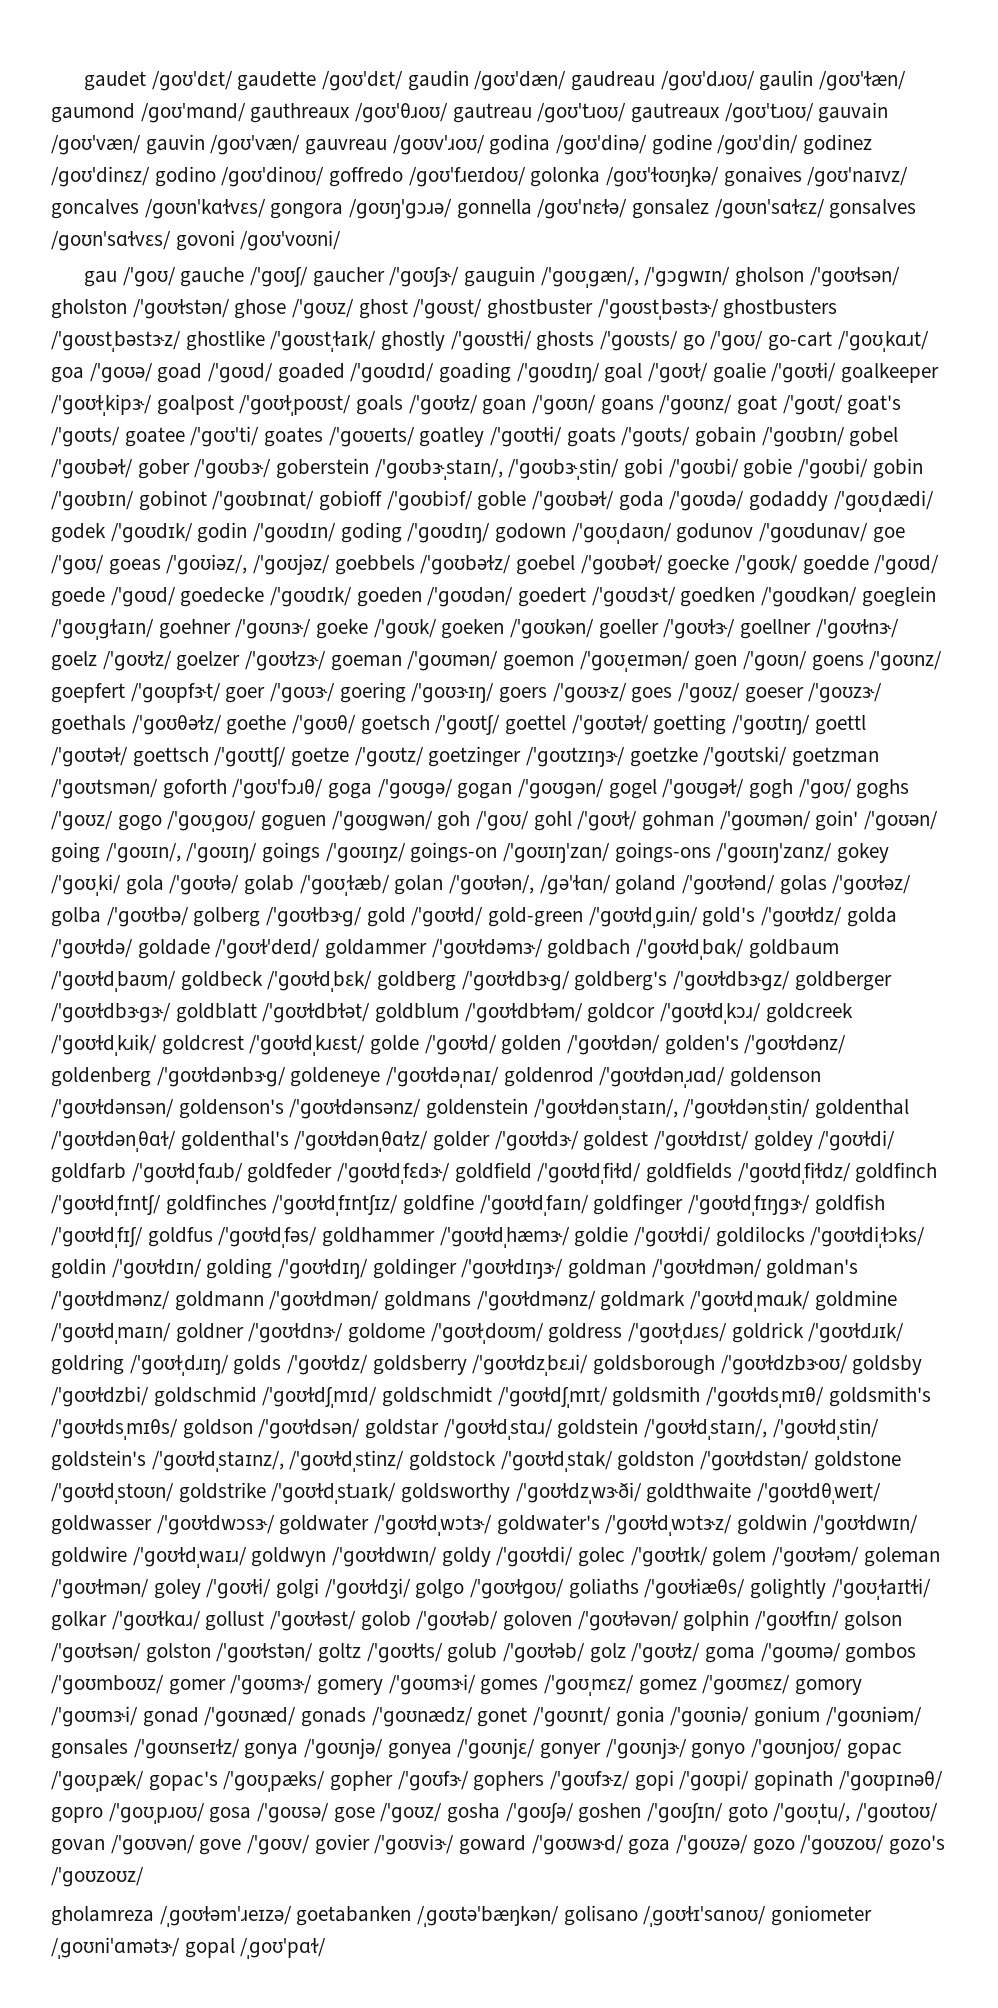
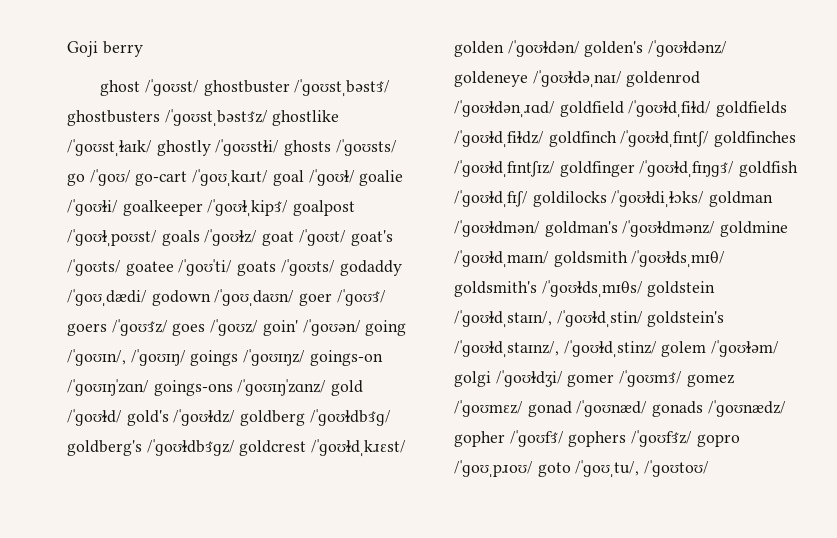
[83,70,906,91] [51,102,889,123] [51,134,873,155] [51,166,909,187] [51,199,917,219] [51,230,342,251] [83,266,900,288] [51,299,355,319] gaudet /ɡoʊˈdɛt/ gaudette /ɡoʊˈdɛt/ gaudin /ɡoʊˈdæn/ gaudreau /ɡoʊˈdɹoʊ/ gaulin /ɡoʊˈɫæn/ gaumond /ɡoʊˈmɑnd/ gauthreaux /ɡoʊˈθɹoʊ/ gautreau /ɡoʊˈtɹoʊ/ gautreaux /ɡoʊˈtɹoʊ/ gauvain /ɡoʊˈvæn/ gauvin /ɡoʊˈvæn/ gauvreau /ɡoʊvˈɹoʊ/ godina /ɡoʊˈdinə/ godine /ɡoʊˈdin/ godinez /ɡoʊˈdinɛz/ godino /ɡoʊˈdinoʊ/ goffredo /ɡoʊˈfɹeɪdoʊ/ golonka /ɡoʊˈɫoʊŋkə/ gonaives /ɡoʊˈnaɪvz/ goncalves /ɡoʊnˈkɑɫvɛs/ gongora /ɡoʊŋˈɡɔɹə/ gonnella /ɡoʊˈnɛɫə/ gonsalez /ɡoʊnˈsɑɫɛz/ gonsalves /ɡoʊnˈsɑɫvɛs/ govoni /ɡoʊˈvoʊni/ // gau /ˈɡoʊ/ gauche /ˈɡoʊʃ/ gaucher /ˈɡoʊʃɝ/ gauguin /ˈɡoʊˌɡæn/, /ˈɡɔɡwɪn/ gholson /ˈɡoʊɫsən/ gholston /ˈɡoʊɫstən/ ghose /ˈɡoʊz/ -> [67,41,143,57] Goji berry //
[51,362,600,383] goa /ˈɡoʊə/ goad /ˈɡoʊd/ goaded /ˈɡoʊdɪd/ goading /ˈɡoʊdɪŋ/ -> (269, 178) none
[482,395,733,415] goan /ˈɡoʊn/ goans /ˈɡoʊnz/ -> (258, 237) none
[264,426,899,447] [51,458,923,480] [51,490,934,512] [51,522,905,544] [51,554,940,575] [51,586,936,607] [51,619,899,640] [51,651,943,672] [51,682,883,703] [51,714,866,735] [51,746,880,767] [51,779,910,799] [51,811,811,832] goates /ˈɡoʊeɪts/ goatley /ˈɡoʊtɫi/ goats /ˈɡoʊts/ gobain /ˈɡoʊbɪn/ gobel /ˈɡoʊbəɫ/ gober /ˈɡoʊbɝ/ goberstein /ˈɡoʊbɝˌstaɪn/, /ˈɡoʊbɝˌstin/ gobi /ˈɡoʊbi/ gobie /ˈɡoʊbi/ gobin /ˈɡoʊbɪn/ gobinot /ˈɡoʊbɪnɑt/ gobioff /ˈɡoʊbiɔf/ goble /ˈɡoʊbəɫ/ goda /ˈɡoʊdə/ godaddy /ˈɡoʊˌdædi/ godek /ˈɡoʊdɪk/ godin /ˈɡoʊdɪn/ goding /ˈɡoʊdɪŋ/ godown /ˈɡoʊˌdaʊn/ godunov /ˈɡoʊdunɑv/ goe /ˈɡoʊ/ goeas /ˈɡoʊiəz/, /ˈɡoʊjəz/ goebbels /ˈɡoʊbəɫz/ goebel /ˈɡoʊbəɫ/ goecke /ˈɡoʊk/ goedde /ˈɡoʊd/ goede /ˈɡoʊd/ goedecke /ˈɡoʊdɪk/ goeden /ˈɡoʊdən/ goedert /ˈɡoʊdɝt/ goedken /ˈɡoʊdkən/ goeglein /ˈɡoʊˌɡɫaɪn/ goehner /ˈɡoʊnɝ/ goeke /ˈɡoʊk/ goeken /ˈɡoʊkən/ goeller /ˈɡoʊɫɝ/ goellner /ˈɡoʊɫnɝ/ goelz /ˈɡoʊɫz/ goelzer /ˈɡoʊɫzɝ/ goeman /ˈɡoʊmən/ goemon /ˈɡoʊˌeɪmən/ goen /ˈɡoʊn/ goens /ˈɡoʊnz/ goepfert /ˈɡoʊpfɝt/ goer /ˈɡoʊɝ/ goering /ˈɡoʊɝɪŋ/ goers /ˈɡoʊɝz/ goes /ˈɡoʊz/ goeser /ˈɡoʊzɝ/ goethals /ˈɡoʊθəɫz/ goethe /ˈɡoʊθ/ goetsch /ˈɡoʊtʃ/ goettel /ˈɡoʊtəɫ/ goetting /ˈɡoʊtɪŋ/ goettl /ˈɡoʊtəɫ/ goettsch /ˈɡoʊttʃ/ goetze /ˈɡoʊtz/ goetzinger /ˈɡoʊtzɪŋɝ/ goetzke /ˈɡoʊtski/ goetzman /ˈɡoʊtsmən/ goforth /ˈɡoʊˈfɔɹθ/ goga /ˈɡoʊɡə/ gogan /ˈɡoʊɡən/ gogel /ˈɡoʊɡəɫ/ gogh /ˈɡoʊ/ goghs /ˈɡoʊz/ gogo /ˈɡoʊˌɡoʊ/ goguen /ˈɡoʊɡwən/ goh /ˈɡoʊ/ gohl /ˈɡoʊɫ/ gohman /ˈɡoʊmən/ -> [237,259,402,276] [67,289,386,307] [67,319,259,336] goats /ˈɡoʊts/ godaddy /ˈɡoʊˌdædi/ godown /ˈɡoʊˌdaʊn/ goer /ˈɡoʊɝ/ goers /ˈɡoʊɝz/ goes /ˈɡoʊz/
[837,843,890,863] [51,874,912,896] [51,906,897,928] [51,939,839,960] [51,971,892,992] [51,1003,853,1024] [51,1034,497,1056] gokey /ˈɡoʊˌki/ gola /ˈɡoʊɫə/ golab /ˈɡoʊˌɫæb/ golan /ˈɡoʊɫən/, /ɡəˈɫɑn/ goland /ˈɡoʊɫənd/ golas /ˈɡoʊɫəz/ golba /ˈɡoʊɫbə/ golberg /ˈɡoʊɫbɝɡ/ gold /ˈɡoʊɫd/ gold-green /ˈɡoʊɫdˌɡɹin/ gold's /ˈɡoʊɫdz/ golda /ˈɡoʊɫdə/ goldade /ˈɡoʊɫˈdeɪd/ goldammer /ˈɡoʊɫdəmɝ/ goldbach /ˈɡoʊɫdˌbɑk/ goldbaum /ˈɡoʊɫdˌbaʊm/ goldbeck /ˈɡoʊɫdˌbɛk/ goldberg /ˈɡoʊɫdbɝɡ/ goldberg's /ˈɡoʊɫdbɝɡz/ goldberger /ˈɡoʊɫdbɝɡɝ/ goldblatt /ˈɡoʊɫdbɫət/ goldblum /ˈɡoʊɫdbɫəm/ goldcor /ˈɡoʊɫdˌkɔɹ/ goldcreek /ˈɡoʊɫdˌkɹik/ goldcrest /ˈɡoʊɫdˌkɹɛst/ golde /ˈɡoʊɫd/ -> [331,380,364,396] [67,409,391,426] [67,439,407,457] gold /ˈɡoʊɫd/ gold's /ˈɡoʊɫdz/ goldberg /ˈɡoʊɫdbɝɡ/ goldberg's /ˈɡoʊɫdbɝɡz/ goldcrest /ˈɡoʊɫdˌkɹɛst/
[51,1067,286,1087] goldenberg /ˈɡoʊɫdənbɝɡ/ -> (728, 48) none
[730,1067,822,1087] [51,1098,910,1120] [51,1130,896,1152] [51,1163,451,1184] goldenson /ˈɡoʊɫdənsən/ goldenson's /ˈɡoʊɫdənsənz/ goldenstein /ˈɡoʊɫdənˌstaɪn/, /ˈɡoʊɫdənˌstin/ goldenthal /ˈɡoʊɫdənˌθɑɫ/ goldenthal's /ˈɡoʊɫdənˌθɑɫz/ golder /ˈɡoʊɫdɝ/ goldest /ˈɡoʊɫdɪst/ goldey /ˈɡoʊɫdi/ goldfarb /ˈɡoʊɫdˌfɑɹb/ goldfeder /ˈɡoʊɫdˌfɛdɝ/ -> (555, 109) none
[403,1194,589,1216] goldfine /ˈɡoʊɫdˌfaɪn/ -> (555, 169) none
[147,1226,926,1248] [51,1258,859,1279] [51,1290,897,1312] [51,1322,905,1344] [51,1354,923,1376] [51,1386,931,1408] [51,1419,553,1440] goldfus /ˈɡoʊɫdˌfəs/ goldhammer /ˈɡoʊɫdˌhæmɝ/ goldie /ˈɡoʊɫdi/ goldilocks /ˈɡoʊɫdiˌɫɔks/ goldin /ˈɡoʊɫdɪn/ golding /ˈɡoʊɫdɪŋ/ goldinger /ˈɡoʊɫdɪŋɝ/ goldman /ˈɡoʊɫdmən/ goldman's /ˈɡoʊɫdmənz/ goldmann /ˈɡoʊɫdmən/ goldmans /ˈɡoʊɫdmənz/ goldmark /ˈɡoʊɫdˌmɑɹk/ goldmine /ˈɡoʊɫdˌmaɪn/ goldner /ˈɡoʊɫdnɝ/ goldome /ˈɡoʊɫˌdoʊm/ goldress /ˈɡoʊɫˌdɹɛs/ goldrick /ˈɡoʊɫdɹɪk/ goldring /ˈɡoʊɫˌdɹɪŋ/ golds /ˈɡoʊɫdz/ goldsberry /ˈɡoʊɫdzˌbɛɹi/ goldsborough /ˈɡoʊɫdzbɝoʊ/ goldsby /ˈɡoʊɫdzbi/ goldschmid /ˈɡoʊɫdʃˌmɪd/ goldschmidt /ˈɡoʊɫdʃˌmɪt/ goldsmith /ˈɡoʊɫdsˌmɪθ/ goldsmith's /ˈɡoʊɫdsˌmɪθs/ goldson /ˈɡoʊɫdsən/ goldstar /ˈɡoʊɫdˌstɑɹ/ -> [532,190,774,208] [454,220,789,237] [454,250,726,268] [454,280,643,298] goldilocks /ˈɡoʊɫdiˌɫɔks/ goldman /ˈɡoʊɫdmən/ goldman's /ˈɡoʊɫdmənz/ goldmine /ˈɡoʊɫdˌmaɪn/ goldsmith /ˈɡoʊɫdsˌmɪθ/ goldsmith's /ˈɡoʊɫdsˌmɪθs/
[409,1451,901,1472] [51,1482,882,1504] [51,1514,918,1536] [51,1546,940,1568] [51,1578,931,1600] [51,1610,902,1631] [51,1643,917,1663] [51,1674,863,1696] [51,1706,922,1727] [51,1738,902,1759] [51,1770,943,1792] [51,1803,939,1824] [51,1834,946,1855] [51,1867,144,1887] [51,1905,873,1927] [51,1937,327,1959] goldstock /ˈɡoʊɫdˌstɑk/ goldston /ˈɡoʊɫdstən/ goldstone /ˈɡoʊɫdˌstoʊn/ goldstrike /ˈɡoʊɫdˌstɹaɪk/ goldsworthy /ˈɡoʊɫdzˌwɝði/ goldthwaite /ˈɡoʊɫdθˌweɪt/ goldwasser /ˈɡoʊɫdwɔsɝ/ goldwater /ˈɡoʊɫdˌwɔtɝ/ goldwater's /ˈɡoʊɫdˌwɔtɝz/ goldwin /ˈɡoʊɫdwɪn/ goldwire /ˈɡoʊɫdˌwaɪɹ/ goldwyn /ˈɡoʊɫdwɪn/ goldy /ˈɡoʊɫdi/ golec /ˈɡoʊɫɪk/ golem /ˈɡoʊɫəm/ goleman /ˈɡoʊɫmən/ goley /ˈɡoʊɫi/ golgi /ˈɡoʊɫdʒi/ golgo /ˈɡoʊɫɡoʊ/ goliaths /ˈɡoʊɫiæθs/ golightly /ˈɡoʊˌɫaɪtɫi/ golkar /ˈɡoʊɫkɑɹ/ gollust /ˈɡoʊɫəst/ golob /ˈɡoʊɫəb/ goloven /ˈɡoʊɫəvən/ golphin /ˈɡoʊɫfɪn/ golson /ˈɡoʊɫsən/ golston /ˈɡoʊɫstən/ goltz /ˈɡoʊɫts/ golub /ˈɡoʊɫəb/ golz /ˈɡoʊɫz/ goma /ˈɡoʊmə/ gombos /ˈɡoʊmboʊz/ gomer /ˈɡoʊmɝ/ gomery /ˈɡoʊmɝi/ gomes /ˈɡoʊˌmɛz/ gomez /ˈɡoʊmɛz/ gomory /ˈɡoʊmɝi/ gonad /ˈɡoʊnæd/ gonads /ˈɡoʊnædz/ gonet /ˈɡoʊnɪt/ gonia /ˈɡoʊniə/ gonium /ˈɡoʊniəm/ gonsales /ˈɡoʊnseɪɫz/ gonya /ˈɡoʊnjə/ gonyea /ˈɡoʊnjɛ/ gonyer /ˈɡoʊnjɝ/ gonyo /ˈɡoʊnjoʊ/ gopac /ˈɡoʊˌpæk/ gopac's /ˈɡoʊˌpæks/ gopher /ˈɡoʊfɝ/ gophers /ˈɡoʊfɝz/ gopi /ˈɡoʊpi/ gopinath /ˈɡoʊpɪnəθ/ gopro /ˈɡoʊˌpɹoʊ/ gosa /ˈɡoʊsə/ gose /ˈɡoʊz/ gosha /ˈɡoʊʃə/ goshen /ˈɡoʊʃɪn/ goto /ˈɡoʊˌtu/, /ˈɡoʊtoʊ/ govan /ˈɡoʊvən/ gove /ˈɡoʊv/ govier /ˈɡoʊviɝ/ goward /ˈɡoʊwɝd/ goza /ˈɡoʊzə/ gozo /ˈɡoʊzoʊ/ gozo's /ˈɡoʊzoʊz/ // gholamreza /ˌɡoʊɫəmˈɹeɪzə/ goetabanken /ˌɡoʊtəˈbæŋkən/ golisano /ˌɡoʊɫɪˈsɑnoʊ/ goniometer /ˌɡoʊniˈɑmətɝ/ gopal /ˌɡoʊˈpɑɫ/ -> [661,340,780,357] [454,370,735,387] [454,400,786,417] [454,430,740,447] [454,460,710,478] golem /ˈɡoʊɫəm/ golgi /ˈɡoʊɫdʒi/ gomer /ˈɡoʊmɝ/ gomez /ˈɡoʊmɛz/ gonad /ˈɡoʊnæd/ gonads /ˈɡoʊnædz/ gopher /ˈɡoʊfɝ/ gophers /ˈɡoʊfɝz/ gopro /ˈɡoʊˌpɹoʊ/ goto /ˈɡoʊˌtu/, /ˈɡoʊtoʊ/

